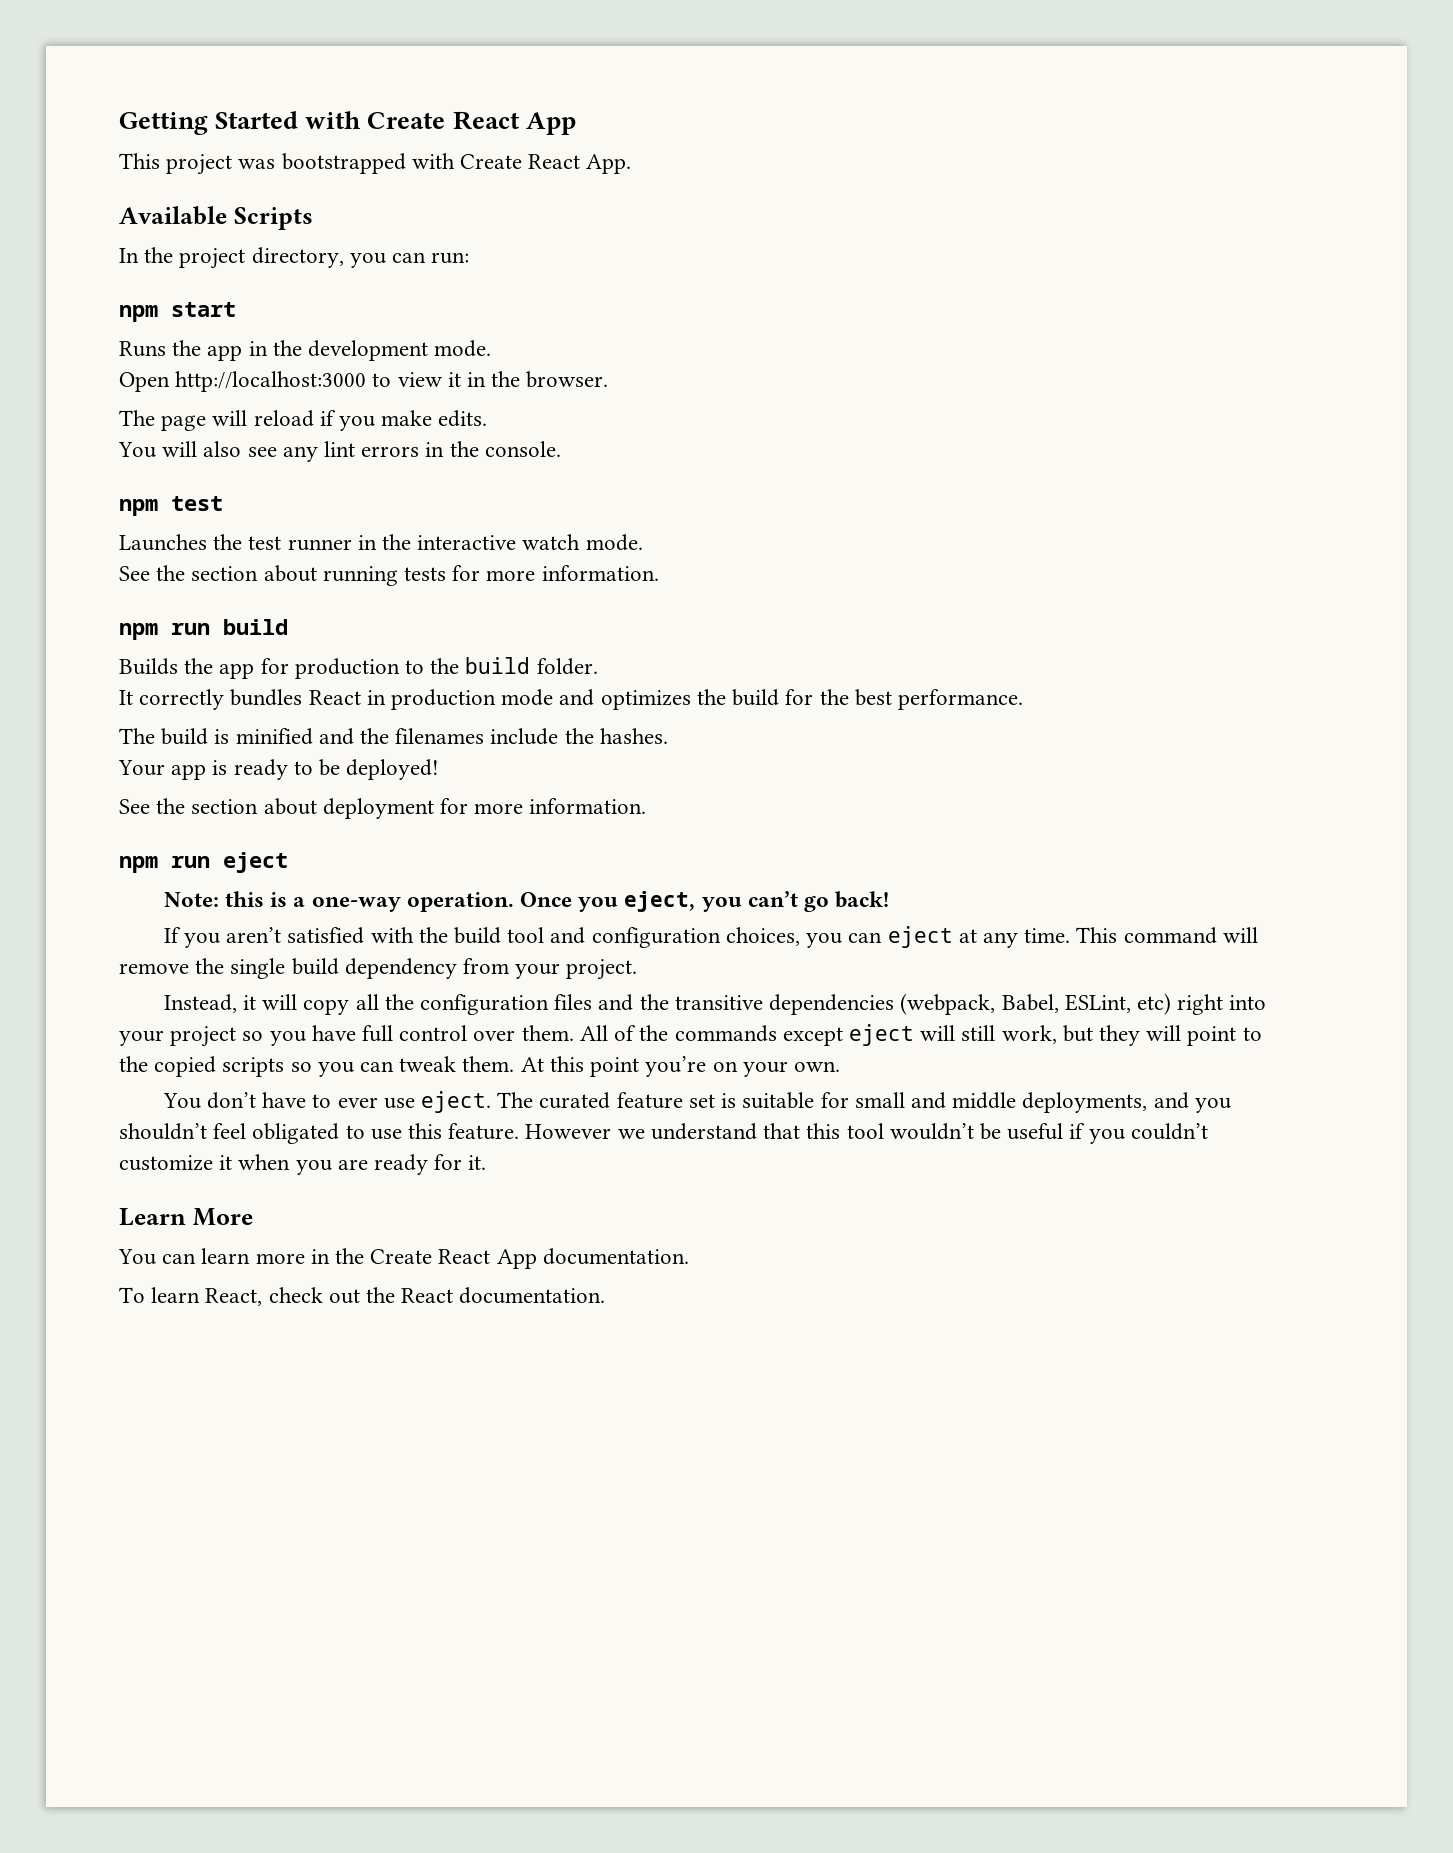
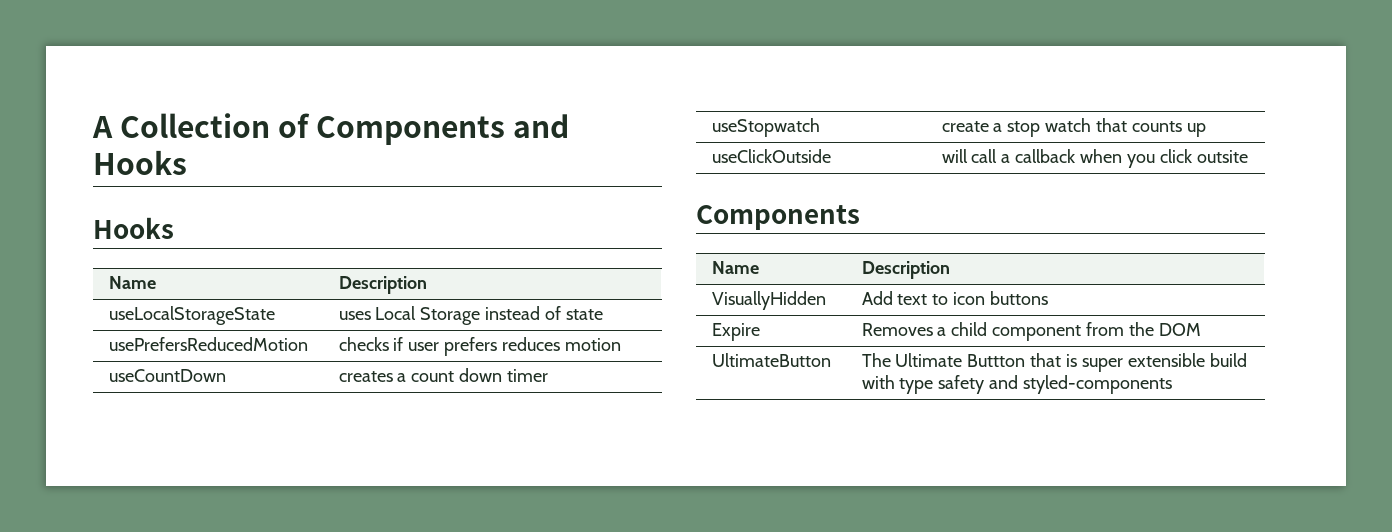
[119,111,576,135] [119,153,632,175] [119,206,313,230] [119,247,470,269] [119,302,236,322] [119,340,492,361] [119,371,609,392] [119,410,488,431] [118,441,561,462] [119,496,223,516] [119,534,643,551] [119,565,659,586] [119,619,288,640] [119,657,598,679] [119,689,1023,710] [119,728,668,745] [118,759,440,780] [119,798,647,819] [119,852,288,873] [163,891,890,912] [163,926,1258,948] [119,958,638,980] [163,993,1267,1015] [119,1024,1262,1047] [119,1056,840,1077] [162,1091,1231,1113] [119,1123,1208,1144] [119,1154,487,1175] [119,1208,253,1226] [118,1248,689,1269] [119,1287,606,1306] Getting Started with Create React App // This project was bootstrapped with Create React App. // Available Scripts // In the project directory, you can run: // npm start // Runs the app in the development mode. // Open http://localhost:3000 to view it in the browser. // The page will reload if you make edits. // You will also see any lint errors in the console. // npm test // Launches the test runner in the interactive watch mode. // See the section about running tests for more information. // npm run build // Builds the app for production to the build folder. // It correctly bundles React in production mode and optimizes the build for the best performance. // The build is minified and the filenames include the hashes. // Your app is ready to be deployed! // See the section about deployment for more information. // npm run eject // Note: this is a one-way operation. Once you eject, you can’t go back! // If you aren’t satisfied with the build tool and configuration choices, you can eject at any time. This command will remove the single build dependency from your project. // Instead, it will copy all the configuration files and the transitive dependencies (webpack, Babel, ESLint, etc) right into your project so you have full control over them. All of the commands except eject will still work, but they will point to the copied scripts so you can tweak them. At this point you’re on your own. // You don’t have to ever use eject. The curated feature set is suitable for small and middle deployments, and you shouldn’t feel obligated to use this feature. However we understand that this tool wouldn’t be useful if you couldn’t customize it when you are ready for it. // Learn More // You can learn more in the Create React App documentation. // To learn React, check out the React documentation. -> [92,113,570,145] [93,150,187,175] [93,217,174,239] [108,276,156,289] [338,276,427,294] [108,306,275,325] [338,306,603,325] [108,337,308,351] [338,337,621,356] [108,369,226,382] [338,368,548,382] [711,118,820,137] [941,118,1206,137] [711,149,831,163] [941,149,1248,168] [696,205,860,230] [711,261,759,274] [861,261,950,279] [711,291,826,310] [861,291,1048,305] [711,323,760,341] [861,322,1201,341] [711,353,831,367] [861,353,1247,372] [861,375,1172,394] A Collection of Components and Hooks // Hooks // Name | Description // useLocalStorageState | uses Local Storage instead of state // usePrefersReducedMotion | checks if user prefers reduces motion // useCountDown | creates a count down timer // useStopwatch | create a stop watch that counts up // useClickOutside | will call a callback when you click outsite // Components // Name | Description // VisuallyHidden | Add text to icon buttons // Expire | Removes a child component from the DOM // UltimateButton | The Ultimate Buttton that is super extensible build with type safety and styled-components

